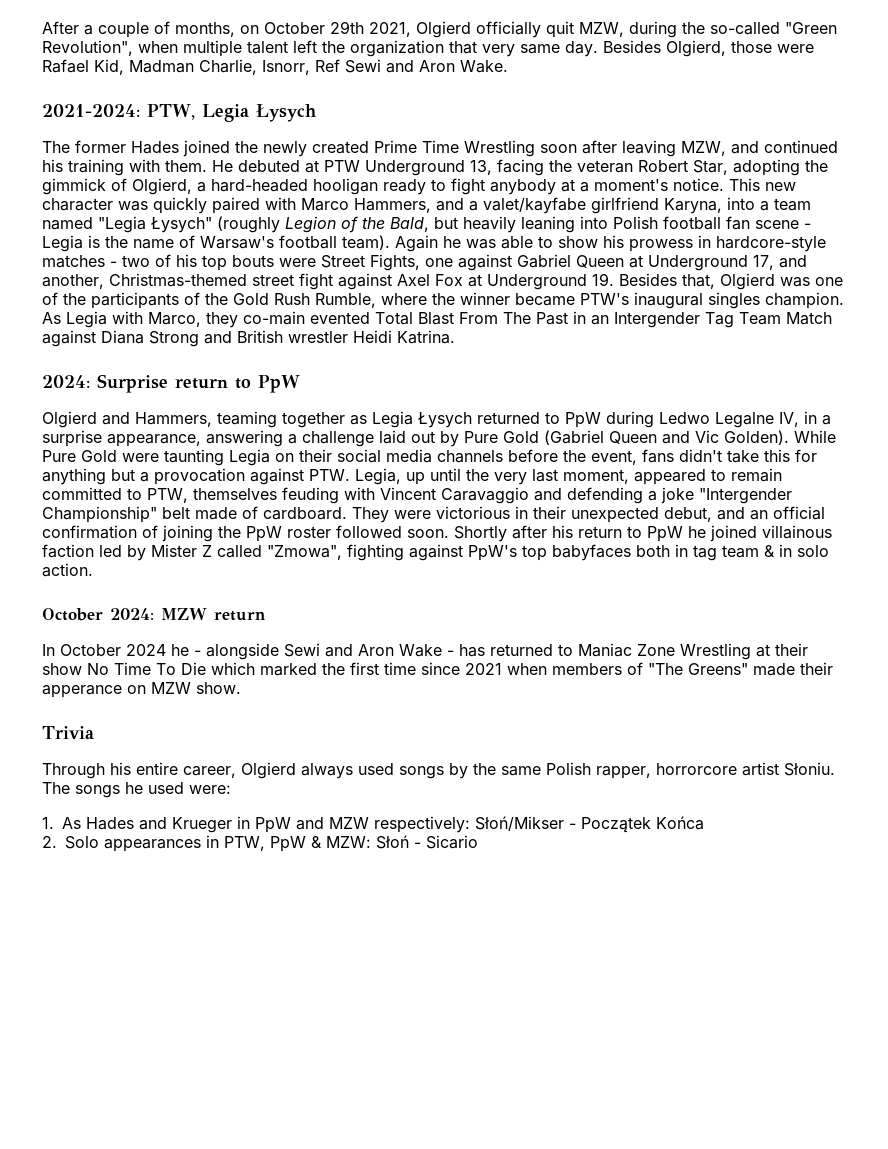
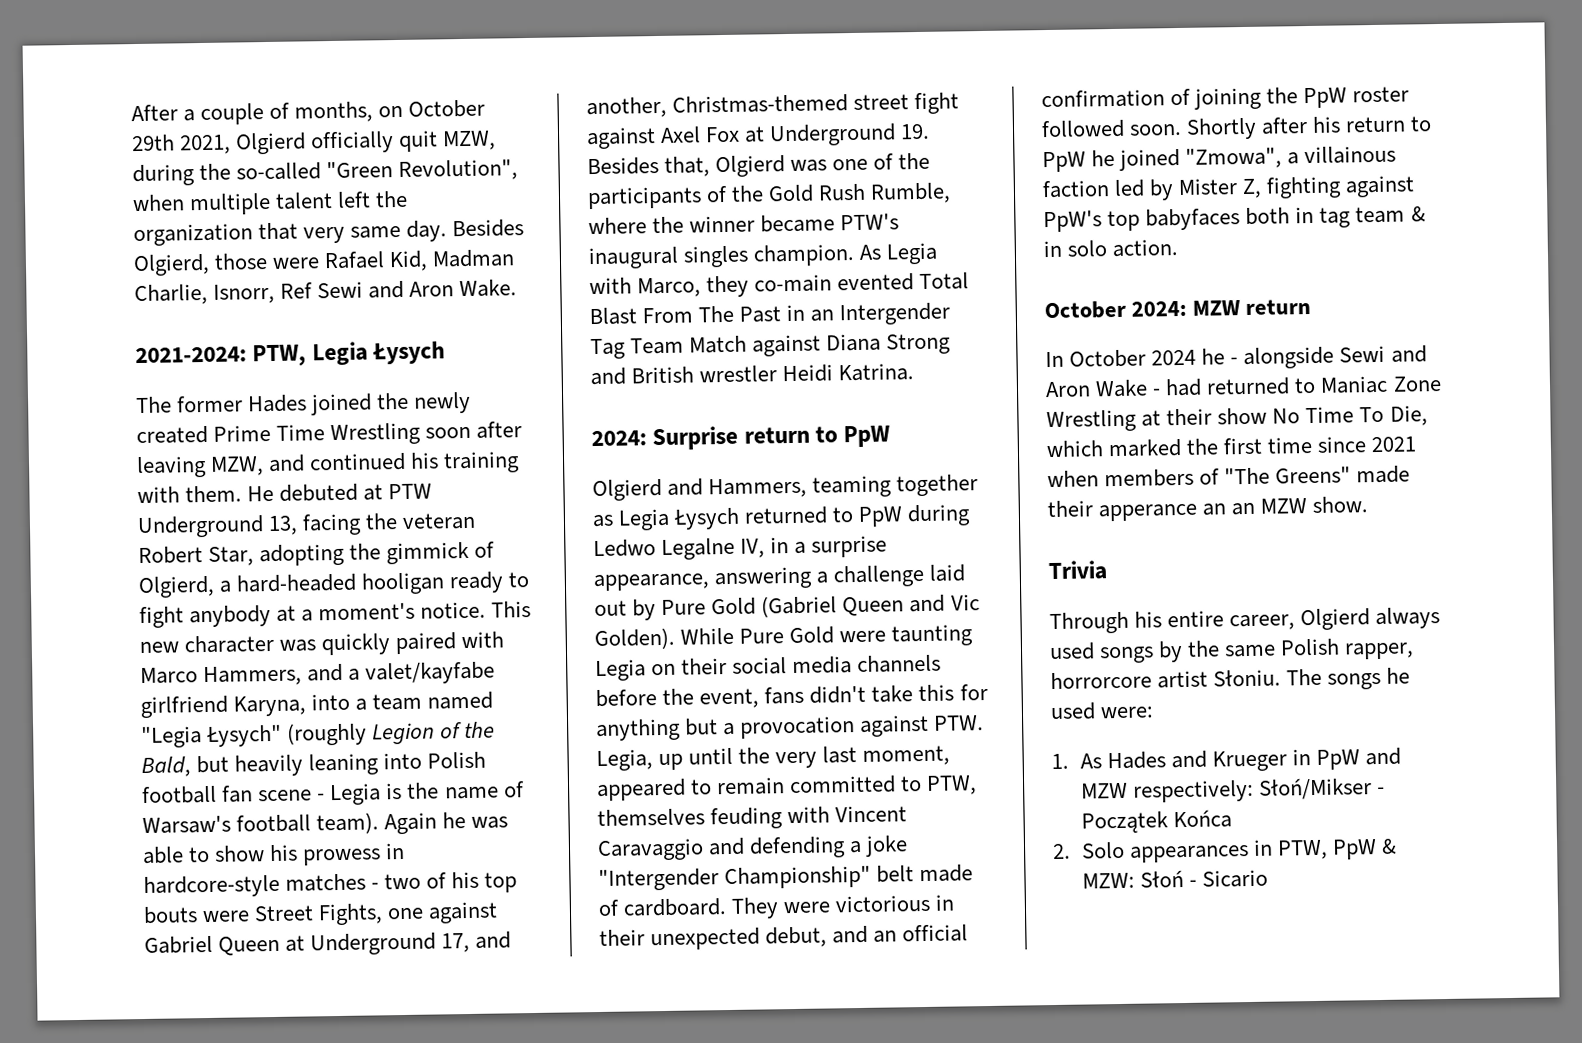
(757, 533) none -> [1185,147,1300,169] "Zmowa", a
[202,545,342,560] Z called "Zmowa", -> [1242,178,1263,199] Z,
[459,644,485,657] has -> [1165,378,1203,397] had
[181,662,206,675] Die -> [1389,405,1428,426] Die,
[127,685,146,694] on -> [1202,502,1256,516] an an

